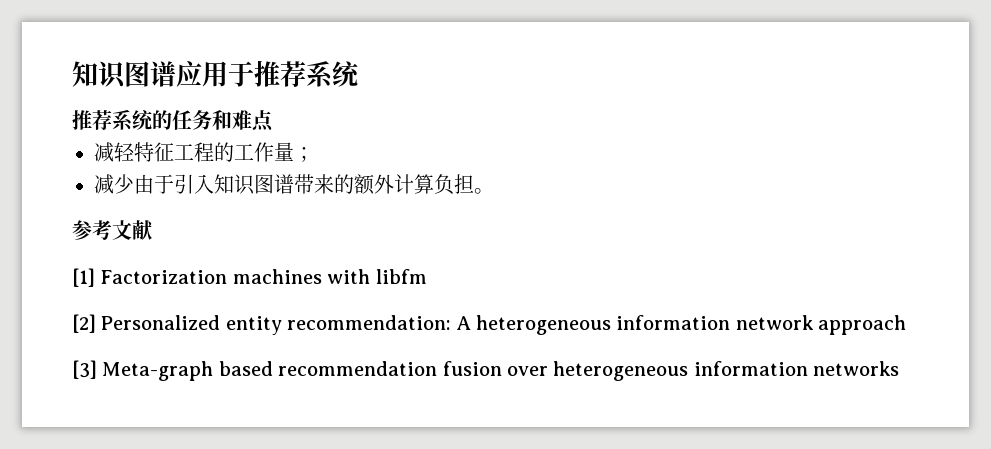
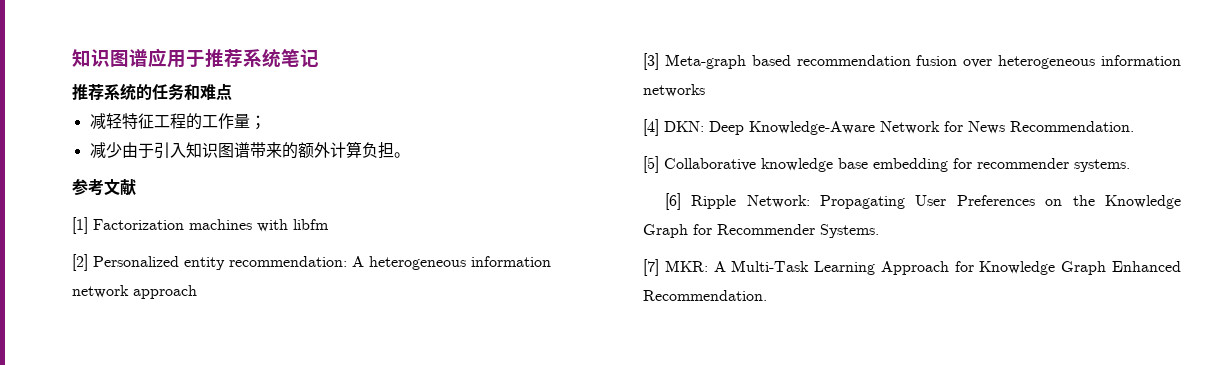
(360, 74) none -> [281,49,319,68] 笔记
(900, 368) none -> [643,119,1134,136] [643,156,1130,173] [664,193,1181,210] [643,224,879,238] [643,259,1181,276] [643,290,767,301] // [4] DKN: Deep Knowledge-Aware Network for News Recommendation. // [5] Collaborative knowledge base embedding for recommender systems. // [6] Ripple Network: Propagating User Preferences on the Knowledge Graph for Recommender Systems. // [7] MKR: A Multi-Task Learning Approach for Knowledge Graph Enhanced Recommendation.

